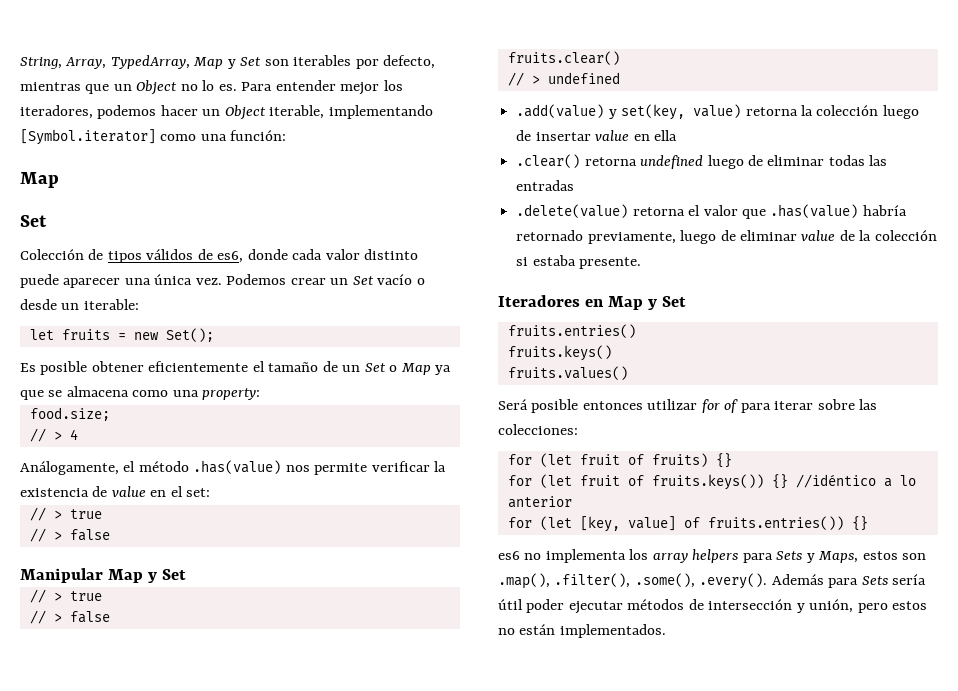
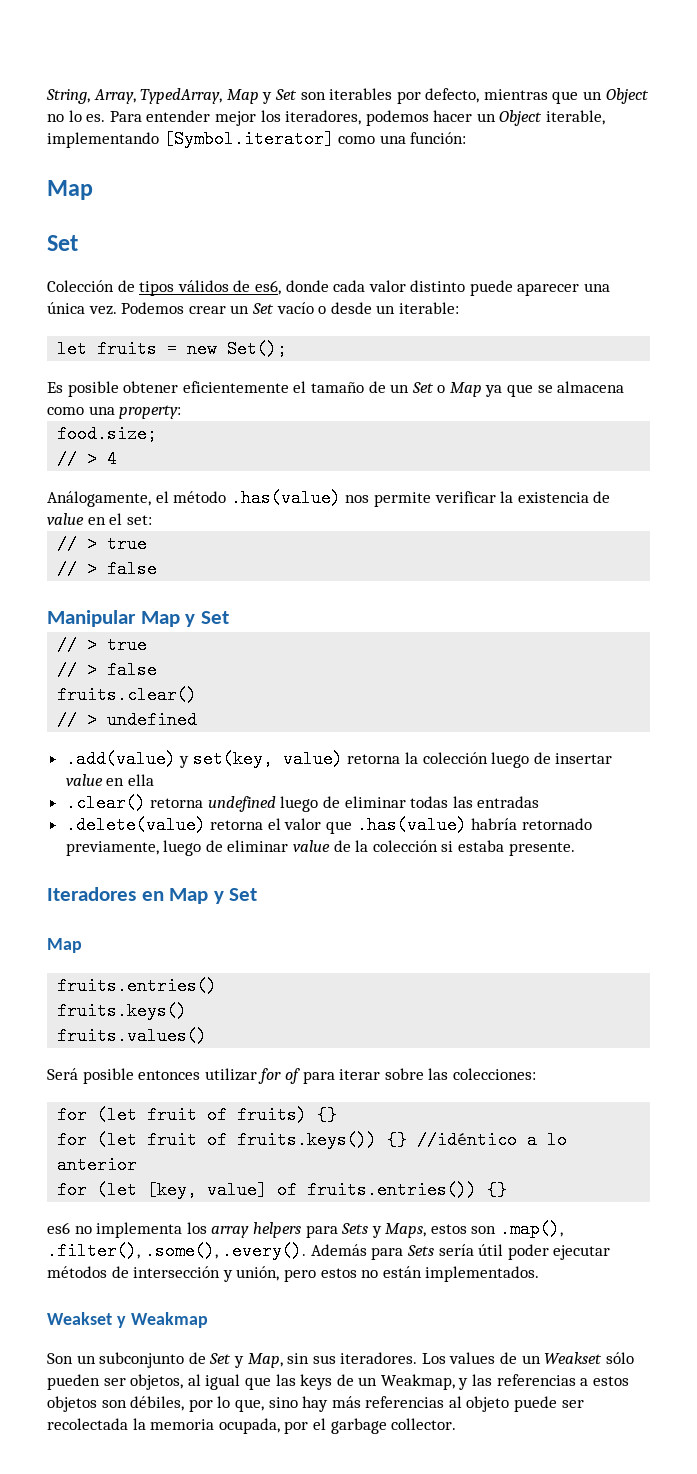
(686, 301) none -> [47,938,82,953] // Map
(666, 631) none -> [47,1312,208,1328] [47,1352,634,1368] [47,1374,629,1390] [47,1396,584,1412] [47,1418,457,1434] // Weakset y Weakmap // Son un subconjunto de Set y Map, sin sus iteradores. Los values de un Weakset sólo pueden ser objetos, al igual que las keys de un Weakmap, y las referencias a estos objetos son débiles, por lo que, sino hay más referencias al objeto puede ser recolectada la memoria ocupada, por el garbage collector.

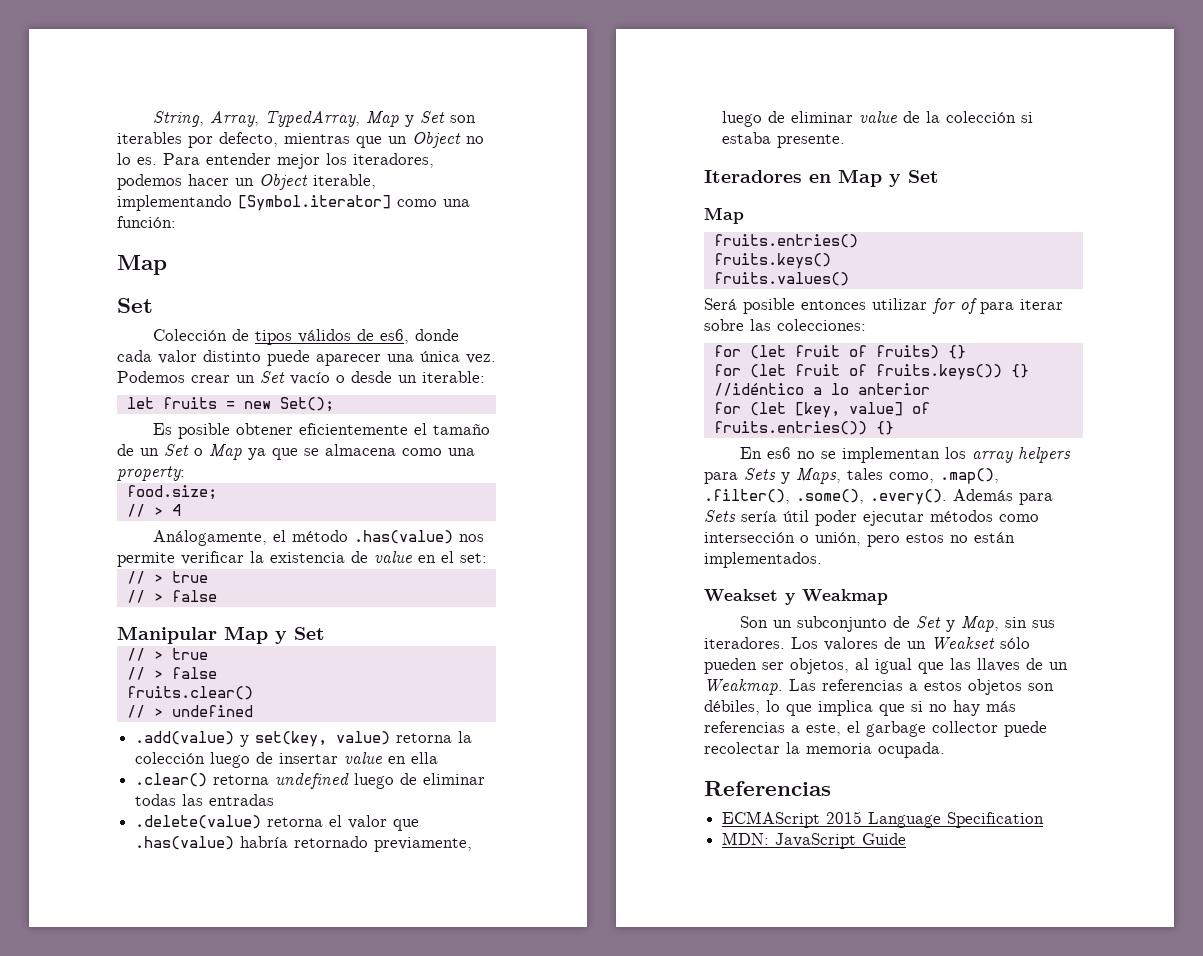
(508, 1190) none -> [739,447,762,459] En
[96,1222,183,1238] implementa -> [820,447,940,463] se implementan
[430,1224,497,1234] estos son -> [847,468,934,483] tales como,
[111,1266,233,1282] de intersección y -> [999,514,1039,522] [704,532,809,543] como intersección o
[449,1352,496,1364] values -> [824,637,878,651] valores
[300,1374,493,1390] keys de un Weakmap, y las -> [977,658,1068,672] [704,679,816,695] llaves de un Weakmap. Las
[188,1396,584,1412] [47,1418,457,1434] por lo que, sino hay más referencias al objeto puede ser recolectada la memoria ocupada, por el garbage collector. -> [766,700,1016,716] [704,721,1047,737] [704,742,945,758] [704,781,831,796] [722,811,1045,828] [722,832,907,849] lo que implica que si no hay más referencias a este, el garbage collector puede recolectar la memoria ocupada. // Referencias // ECMAScript 2015 Language Specification // MDN: JavaScript Guide

